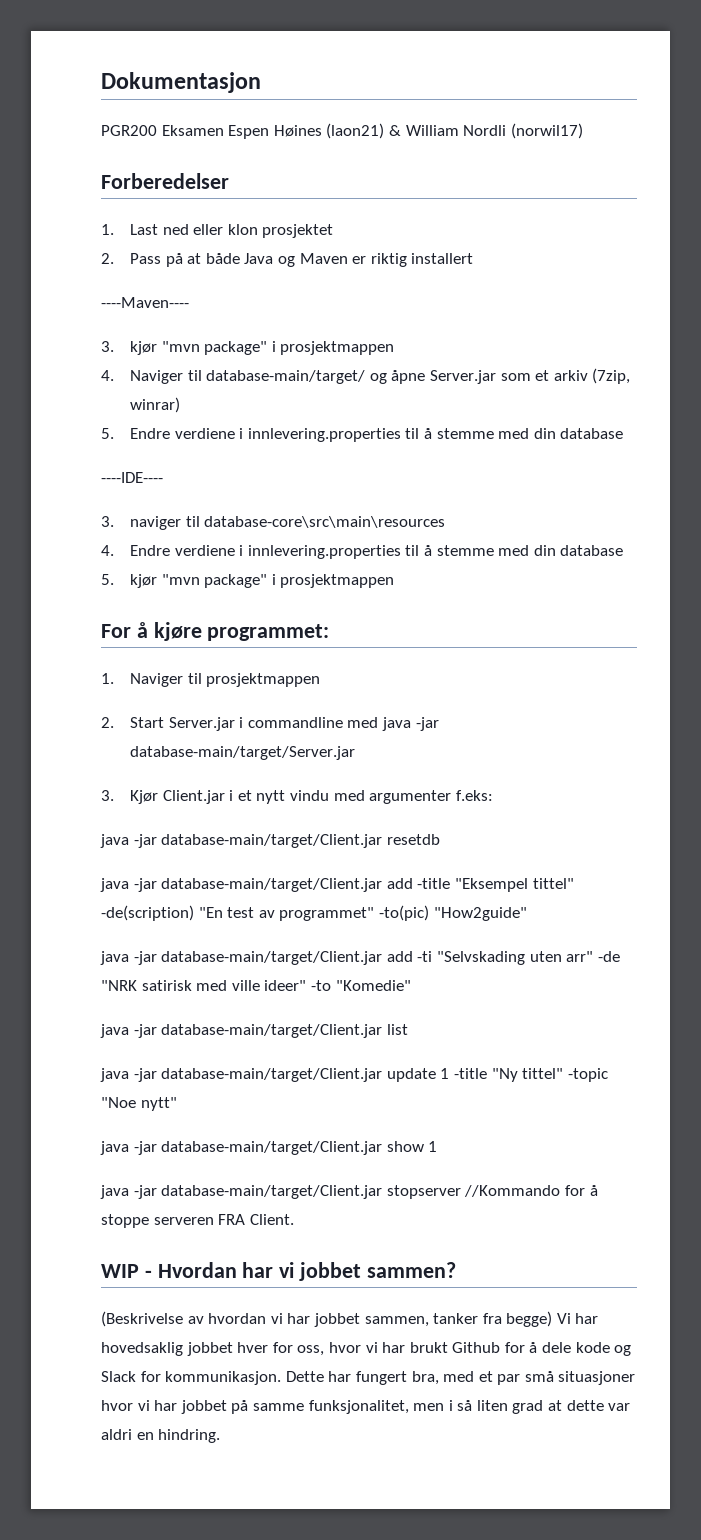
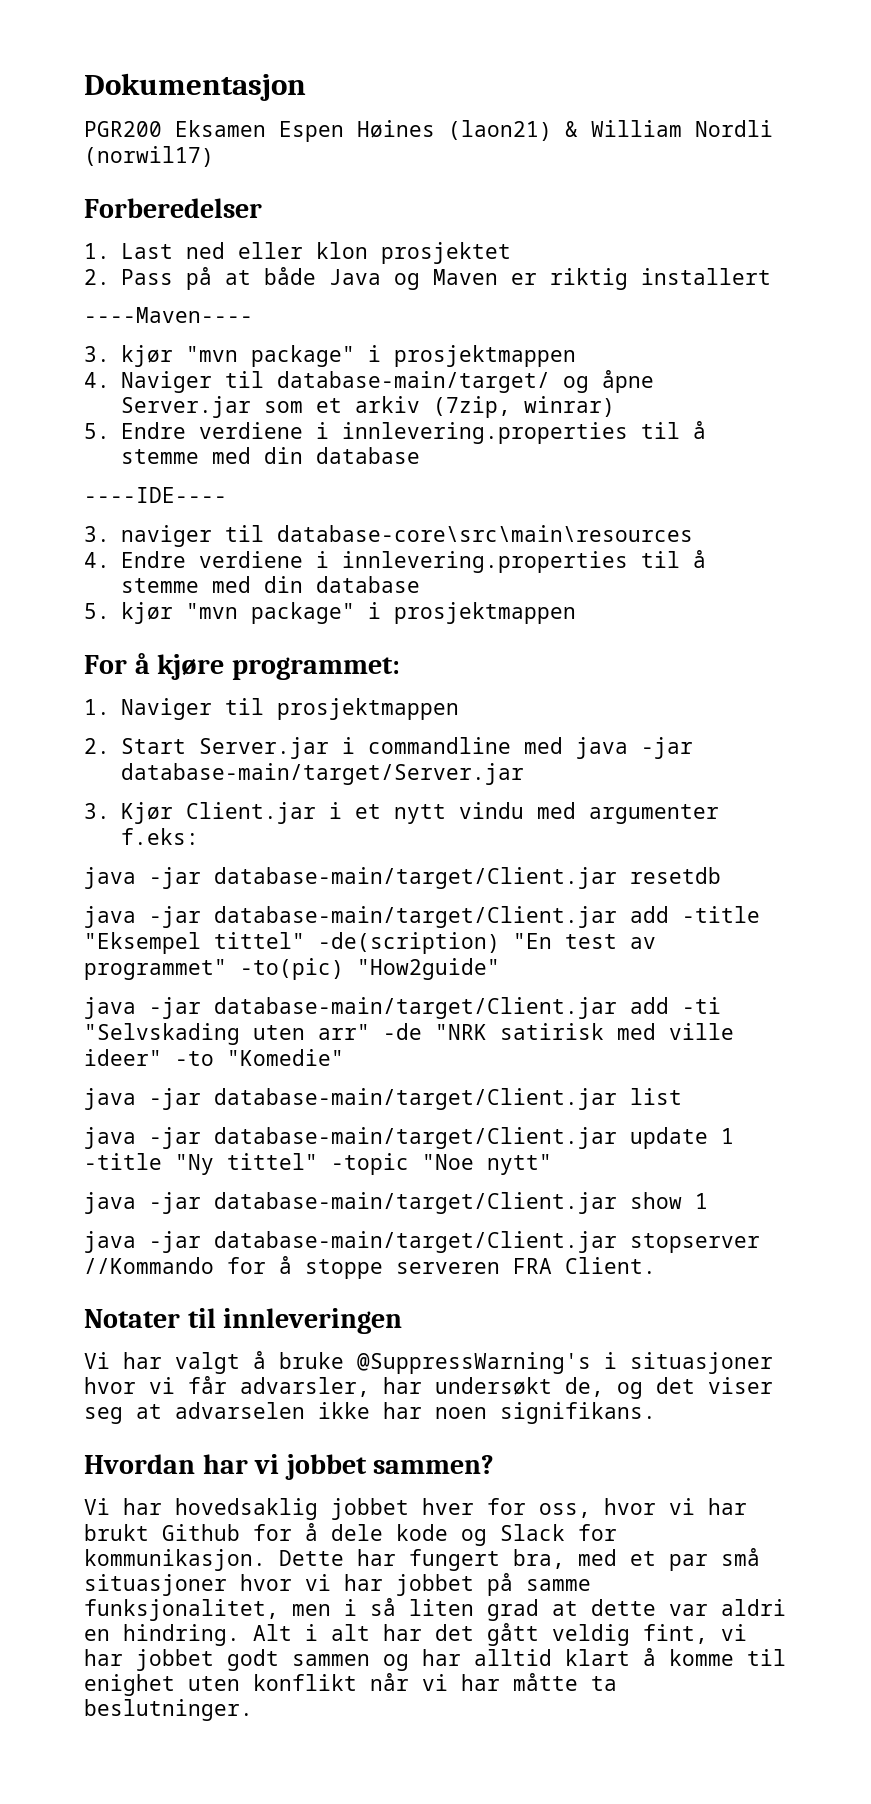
[101,1264,152,1278] WIP - -> [84,1308,403,1334] [84,1351,773,1374] [84,1376,773,1399] [84,1402,656,1424] Notater til innleveringen // Vi har valgt å bruke @SuppressWarning's i situasjoner hvor vi får advarsler, har undersøkt de, og det viser seg at advarselen ikke har noen signifikans. //
[101,1311,553,1327] (Beskrivelse av hvordan vi har jobbet sammen, tanker fra begge) -> (495, 1464) none
(221, 1436) none -> [253,1623,747,1646] [84,1648,786,1671] [84,1673,617,1696] [84,1699,253,1721] Alt i alt har det gått veldig fint, vi har jobbet godt sammen og har alltid klart å komme til enighet uten konflikt når vi har måtte ta beslutninger.

